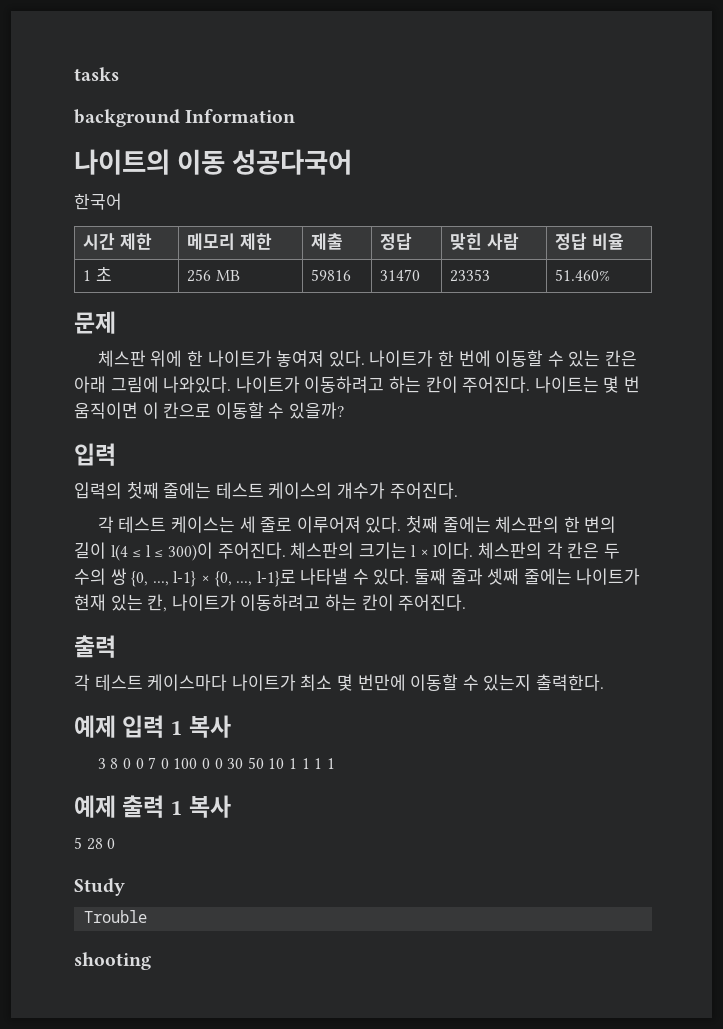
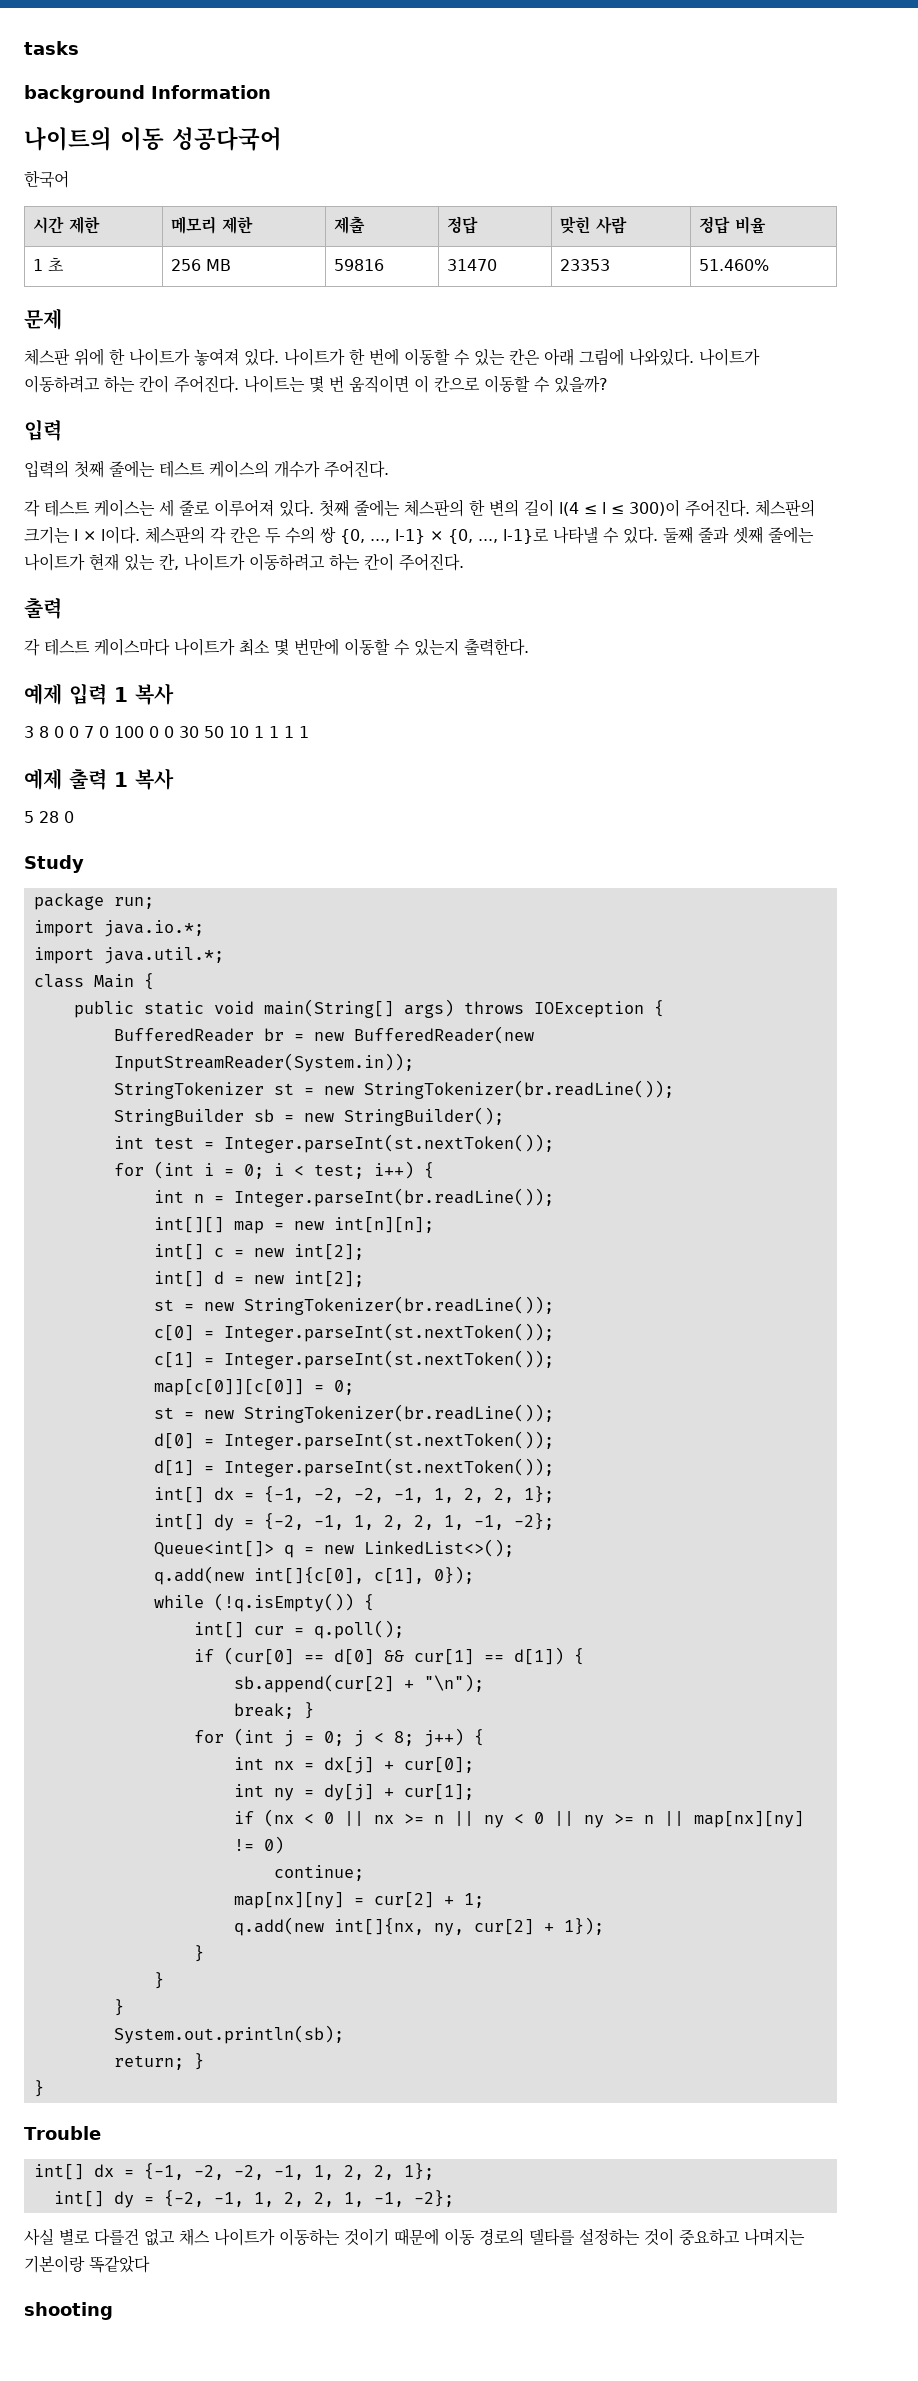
[84,910,148,923] Trouble -> [33,893,154,910] [33,920,204,937] [33,947,224,964] [33,973,154,990] [73,999,664,1018] [113,1026,534,1044] [113,1053,414,1072] [113,1080,674,1099] [113,1107,504,1126] [113,1134,554,1153] [113,1161,434,1179] [153,1188,554,1207] [153,1217,434,1234] [153,1244,364,1260] [153,1271,364,1287] [153,1296,554,1315] [153,1323,554,1342] [153,1350,554,1369] [153,1379,354,1396] [153,1404,554,1423] [153,1431,554,1450] [153,1458,554,1477] [153,1486,554,1503] [153,1513,554,1531] [153,1539,514,1558] [153,1566,474,1585] [153,1593,374,1612] [193,1620,404,1639] [193,1647,584,1665] [233,1674,484,1693] [233,1702,314,1719] [193,1728,484,1747] [233,1757,474,1774] [233,1784,474,1801] [233,1809,804,1828] [233,1836,284,1854] [273,1865,364,1881] [233,1892,484,1909] [233,1917,604,1936] [193,1945,204,1962] [153,1972,164,1989] [113,1999,124,2016] [113,2025,344,2044] [113,2053,204,2070] [33,2080,44,2097] [24,2126,101,2140] [33,2163,434,2180] [53,2190,454,2208] [24,2228,805,2246] [24,2255,150,2273] package run; // import java.io.*; // import java.util.*; // class Main { // public static void main(String[] args) throws IOException { // BufferedReader br = new BufferedReader(new InputStreamReader(System.in)); // StringTokenizer st = new StringTokenizer(br.readLine()); // StringBuilder sb = new StringBuilder(); // int test = Integer.parseInt(st.nextToken()); // for (int i = 0; i < test; i++) { // int n = Integer.parseInt(br.readLine()); // int[][] map = new int[n][n]; // int[] c = new int[2]; // int[] d = new int[2]; // st = new StringTokenizer(br.readLine()); // c[0] = Integer.parseInt(st.nextToken()); // c[1] = Integer.parseInt(st.nextToken()); // map[c[0]][c[0]] = 0; // st = new StringTokenizer(br.readLine()); // d[0] = Integer.parseInt(st.nextToken()); // d[1] = Integer.parseInt(st.nextToken()); // int[] dx = {-1, -2, -2, -1, 1, 2, 2, 1}; // int[] dy = {-2, -1, 1, 2, 2, 1, -1, -2}; // Queue<int[]> q = new LinkedList<>(); // q.add(new int[]{c[0], c[1], 0}); // while (!q.isEmpty()) { // int[] cur = q.poll(); // if (cur[0] == d[0] && cur[1] == d[1]) { // sb.append(cur[2] + "\n"); // break; } // for (int j = 0; j < 8; j++) { // int nx = dx[j] + cur[0]; // int ny = dy[j] + cur[1]; // if (nx < 0 || nx >= n || ny < 0 || ny >= n || map[nx][ny] != 0) // continue; // map[nx][ny] = cur[2] + 1; // q.add(new int[]{nx, ny, cur[2] + 1}); // } // } // } // System.out.println(sb); // return; } // } // Trouble // int[] dx = {-1, -2, -2, -1, 1, 2, 2, 1}; // int[] dy = {-2, -1, 1, 2, 2, 1, -1, -2}; // 사실 별로 다를건 없고 채스 나이트가 이동하는 것이기 때문에 이동 경로의 델타를 설정하는 것이 중요하고 나며지는 기본이랑 똑같았다

